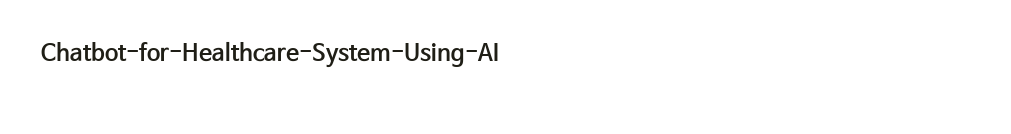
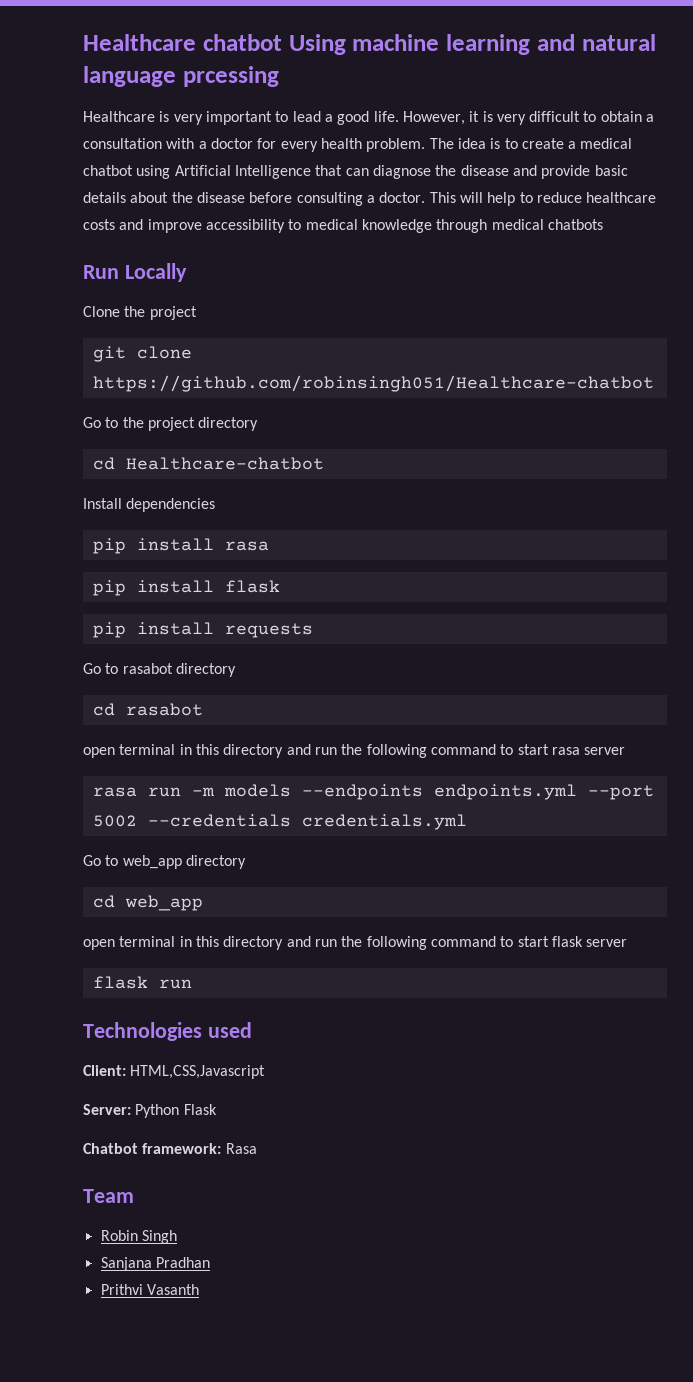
[41,41,499,68] Chatbot-for-Healthcare-System-Using-AI -> [83,34,656,55] [83,66,279,87] [83,111,655,125] [83,138,633,152] [83,165,628,179] [83,192,657,206] [83,219,603,233] [83,263,187,282] [83,306,197,320] [92,346,192,362] [92,375,654,392] [83,417,259,431] [92,457,324,470] [83,498,216,512] [92,538,269,554] [92,580,280,596] [92,622,313,638] [83,663,236,677] [92,703,203,716] [83,744,626,758] [92,784,654,800] [92,814,467,830] [83,855,246,869] [92,895,203,911] [83,936,628,950] [92,976,192,989] [83,1022,252,1041] [83,1065,266,1079] [83,1104,217,1118] [83,1143,257,1154] [83,1189,134,1203] [100,1230,177,1244] [100,1257,210,1271] [100,1284,199,1295] Healthcare chatbot Using machine learning and natural language prcessing // Healthcare is very important to lead a good life. However, it is very difficult to obtain a consultation with a doctor for every health problem. The idea is to create a medical chatbot using Artificial Intelligence that can diagnose the disease and provide basic details about the disease before consulting a doctor. This will help to reduce healthcare costs and improve accessibility to medical knowledge through medical chatbots // Run Locally // Clone the project // git clone https://github.com/robinsingh051/Healthcare-chatbot // Go to the project directory // cd Healthcare-chatbot // Install dependencies // pip install rasa // pip install flask // pip install requests // Go to rasabot directory // cd rasabot // open terminal in this directory and run the following command to start rasa server // rasa run -m models --endpoints endpoints.yml --port 5002 --credentials credentials.yml // Go to web_app directory // cd web_app // open terminal in this directory and run the following command to start flask server // flask run // Technologies used // Client: HTML,CSS,Javascript // Server: Python Flask // Chatbot framework: Rasa // Team // Robin Singh // Sanjana Pradhan // Prithvi Vasanth

